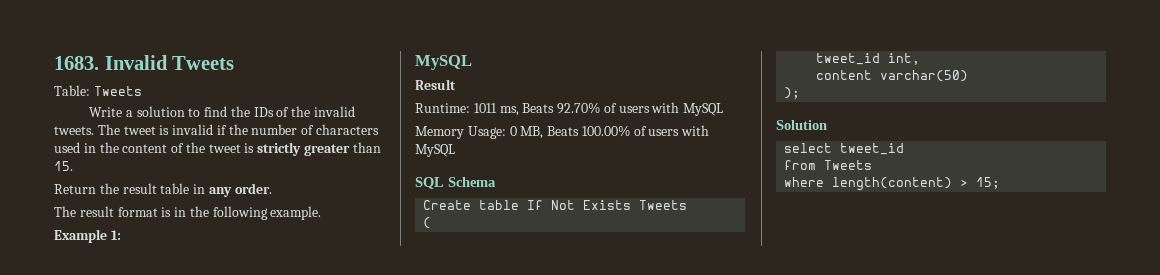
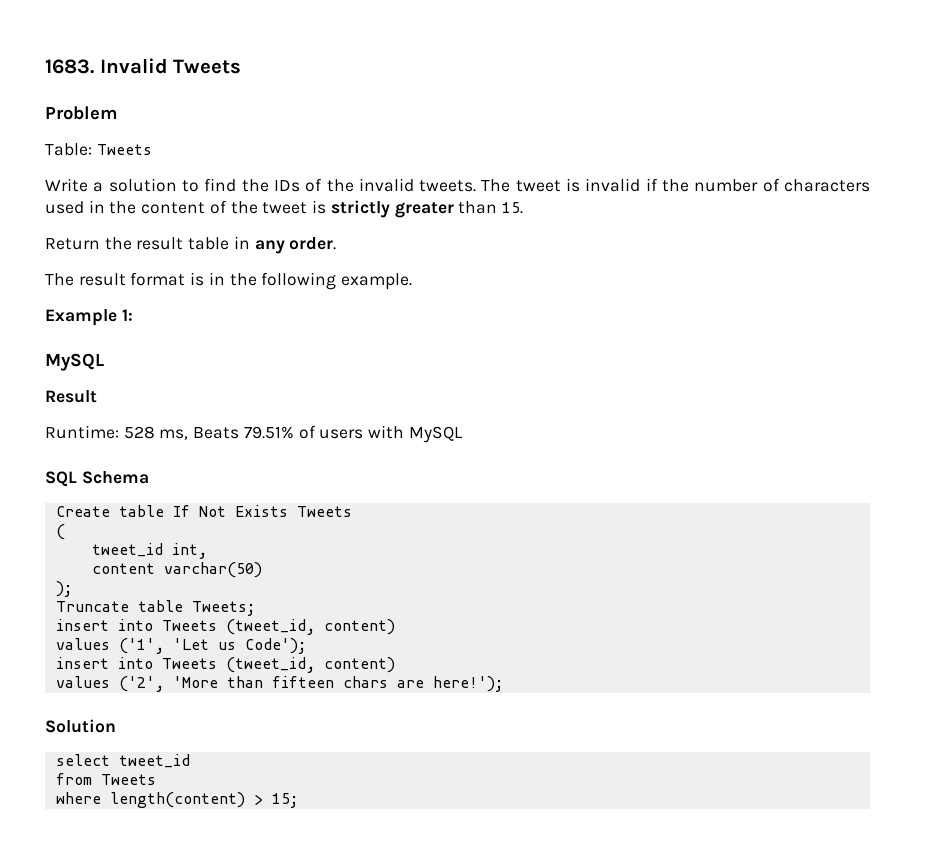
(235, 63) none -> [45,106,118,120] // Problem
[473,103,497,113] 1011 -> [123,426,155,439] 528
[557,102,724,116] [415,125,630,139] 92.70% of users with MySQL // Memory Usage: 0 MB, Beats 100.00% -> [243,426,294,439] 79.51%
(801, 93) none -> [55,600,255,616] [55,619,395,635] [55,638,306,654] [55,657,395,673] [55,676,503,692] // Truncate table Tweets; // insert into Tweets (tweet_id, content) // values ('1', 'Let us Code'); // insert into Tweets (tweet_id, content) // values ('2', 'More than fifteen chars are here!');

